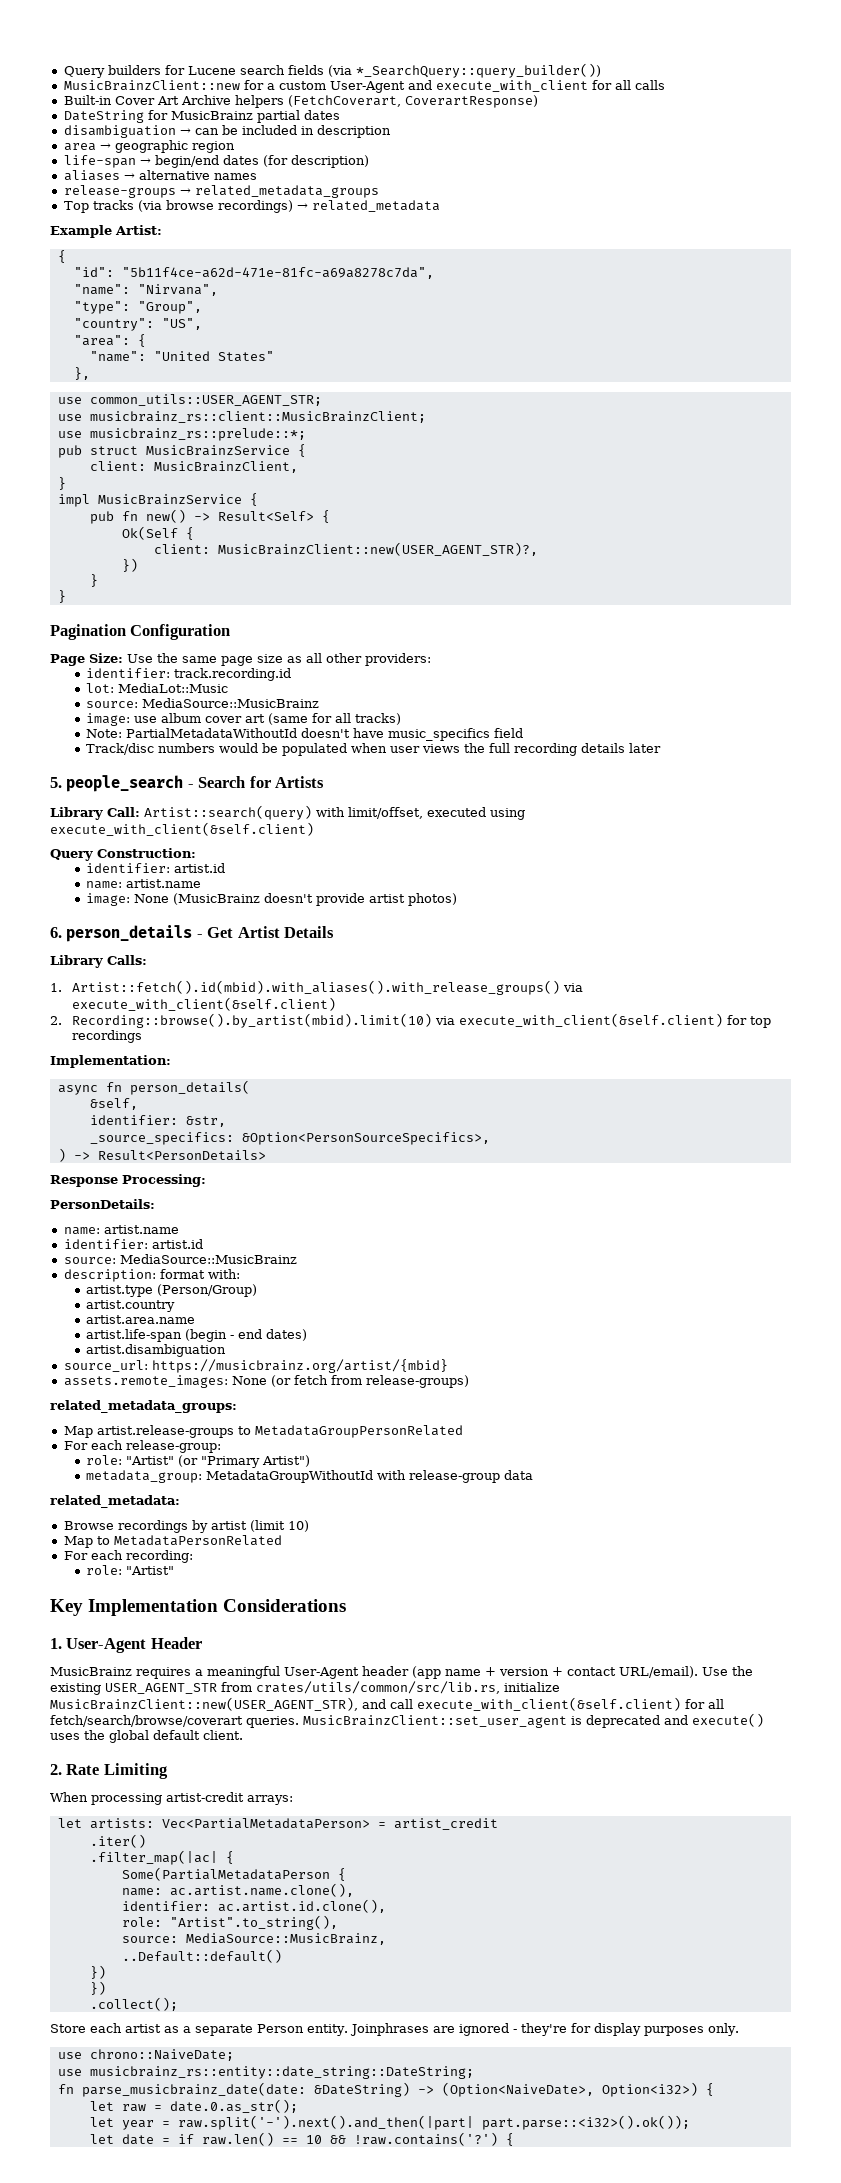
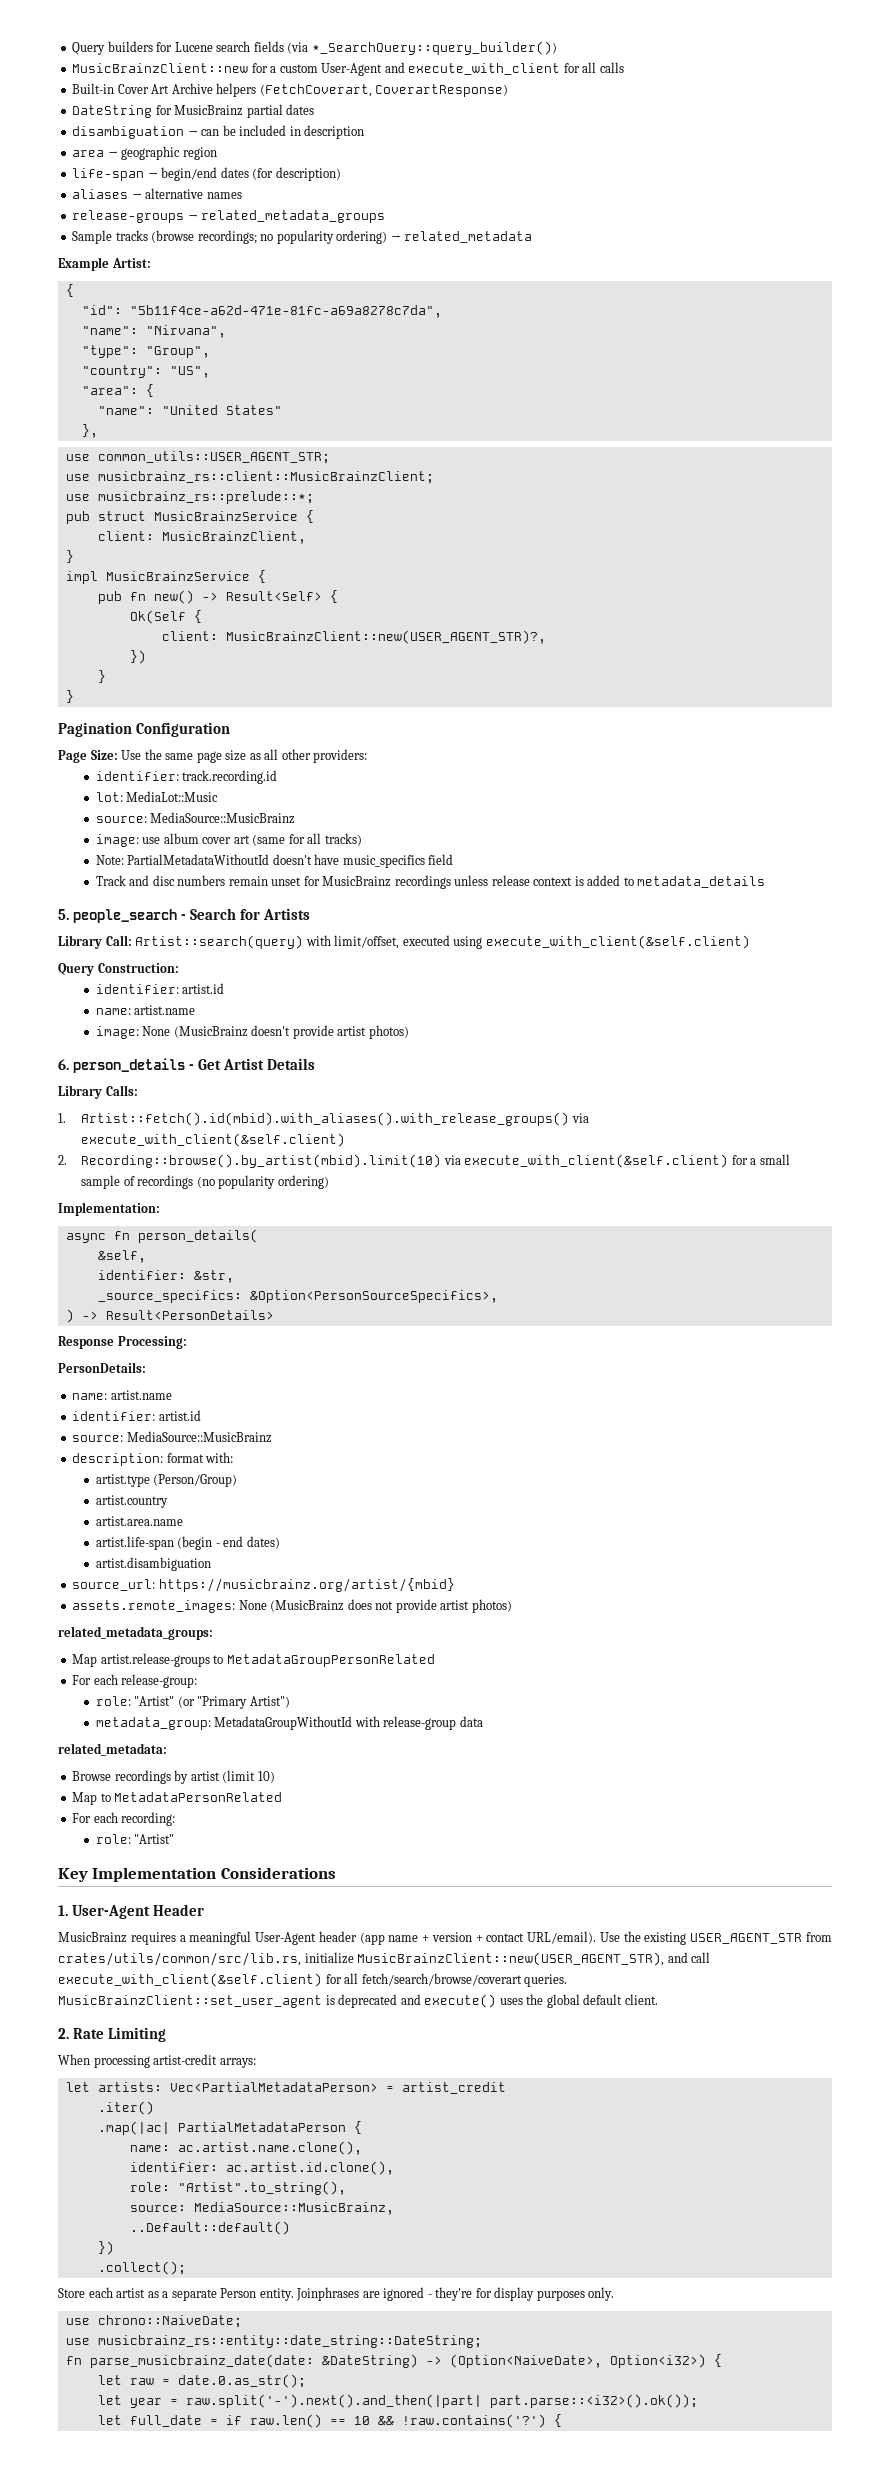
[63,200,293,213] Top tracks (via browse recordings) -> [72,230,388,244] Sample tracks (browse recordings; no popularity ordering)
[85,743,661,756] Track/disc numbers would be populated when user views the full recording details later -> [95,875,766,889] Track and disc numbers remain unset for MusicBrainz recordings unless release context is added to metadata_details
[750,1016,772,1028] [72,1030,143,1043] top recordings -> [750,1154,790,1165] [81,1175,329,1189] a small sample of recordings (no popularity ordering)
[270,1375,469,1388] (or fetch from release-groups) -> [270,1599,512,1613] (MusicBrainz does not provide artist photos)
[89,1850,234,1865] [121,1867,330,1881] .filter_map(|ac| { // Some(PartialMetadataPerson -> [97,2121,346,2135] .map(|ac| PartialMetadataPerson
[89,1981,106,1995] // }) -> (114, 2248) none
[121,2134,154,2145] date -> [129,2415,202,2427] full_date

